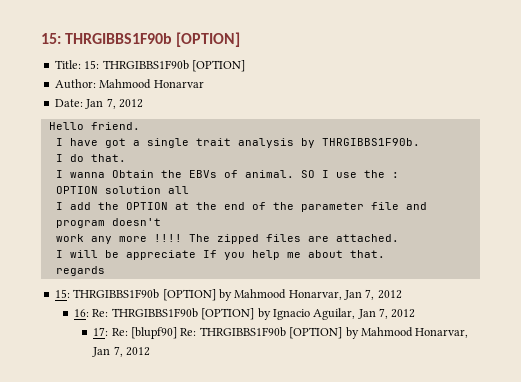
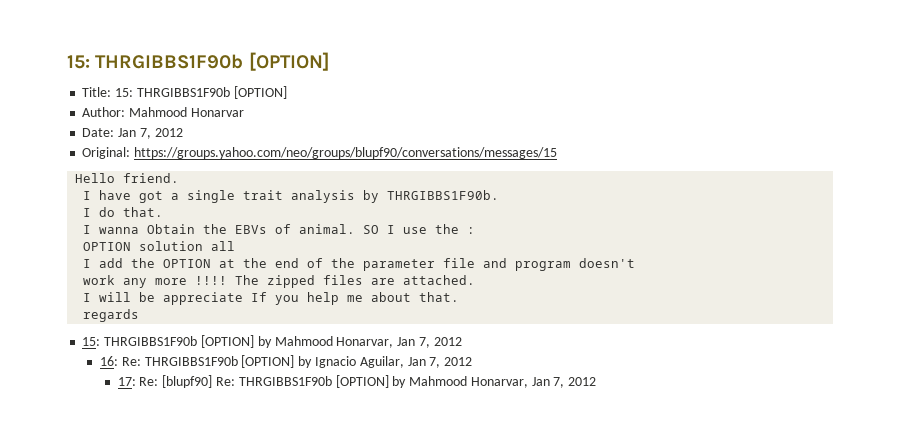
(143, 103) none -> [82,147,558,159] // Original: https://groups.yahoo.com/neo/groups/blupf90/conversations/messages/15

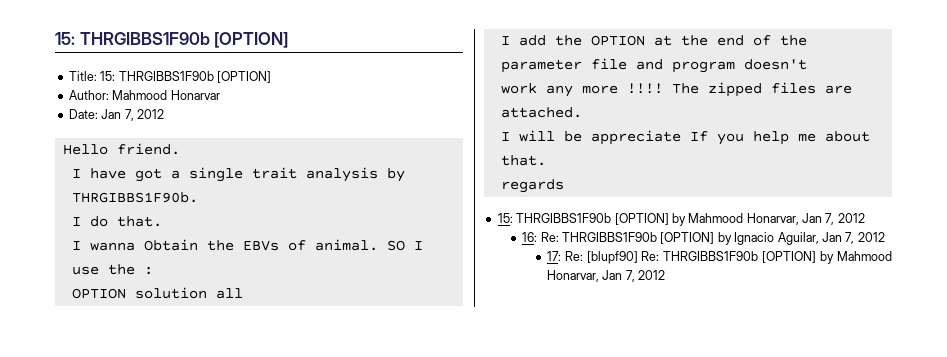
[82,147,558,159] // Original: https://groups.yahoo.com/neo/groups/blupf90/conversations/messages/15 -> (164, 114) none

